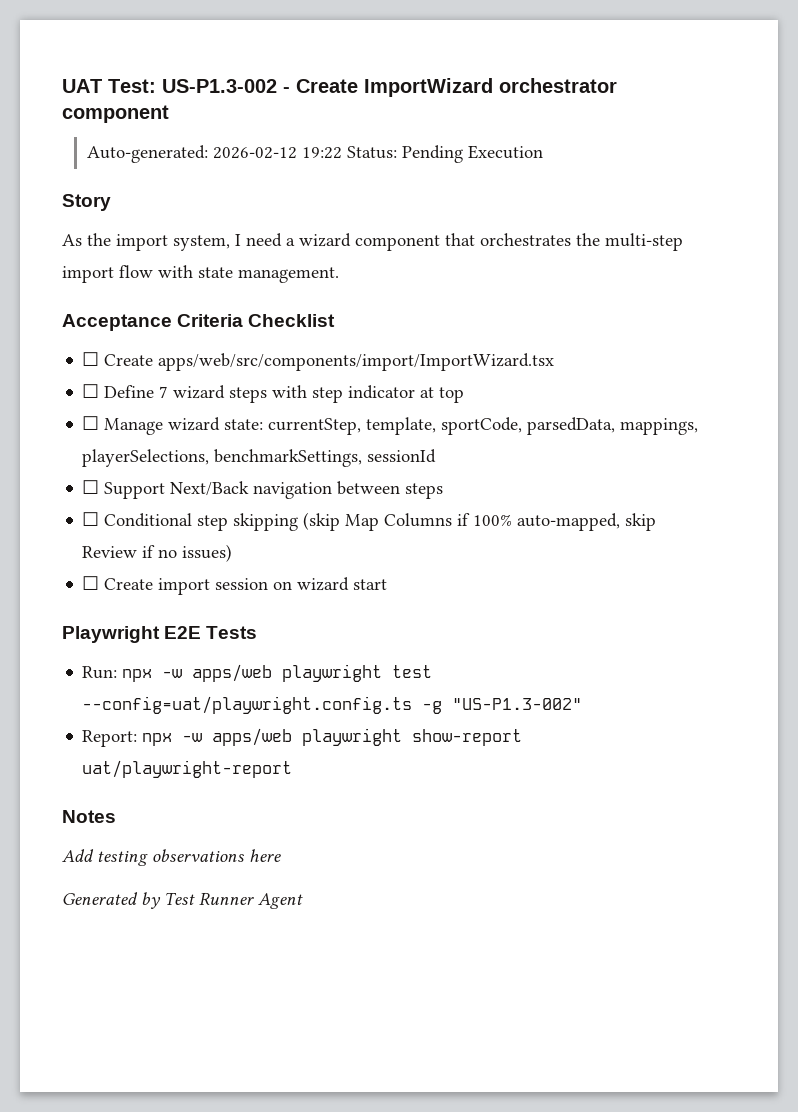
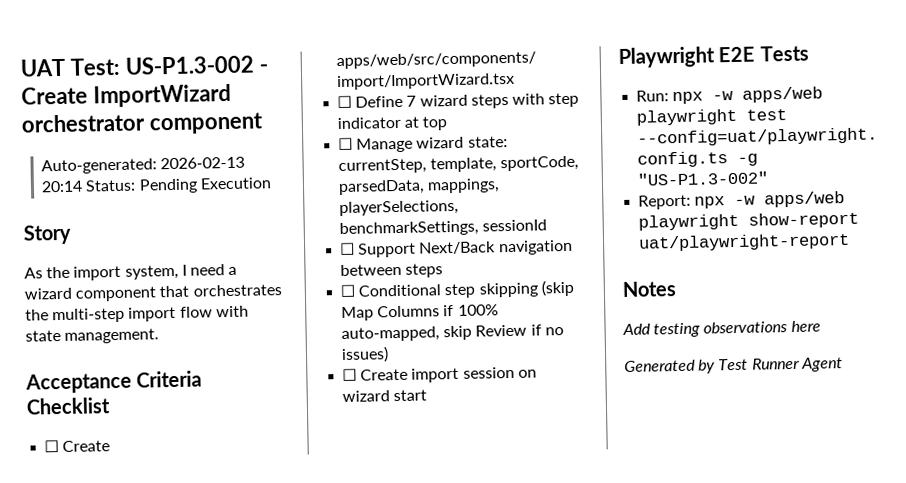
[212,147,342,159] 2026-02-12 19:22 -> [160,156,246,170] [41,180,84,193] 2026-02-13 20:14

